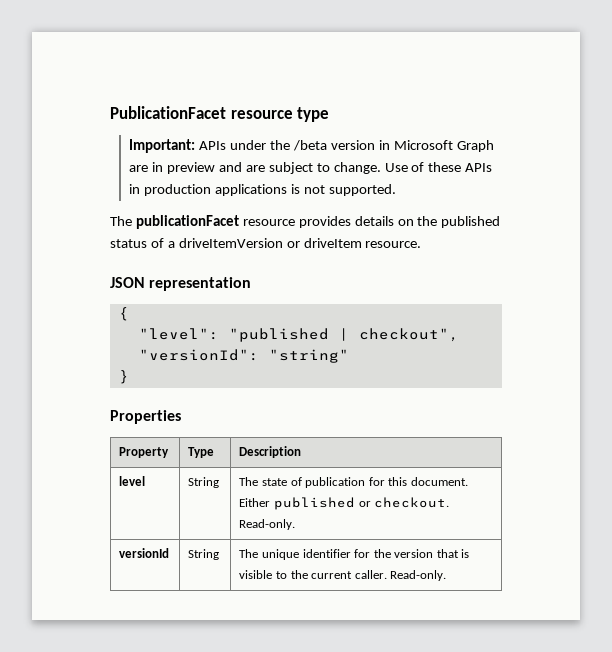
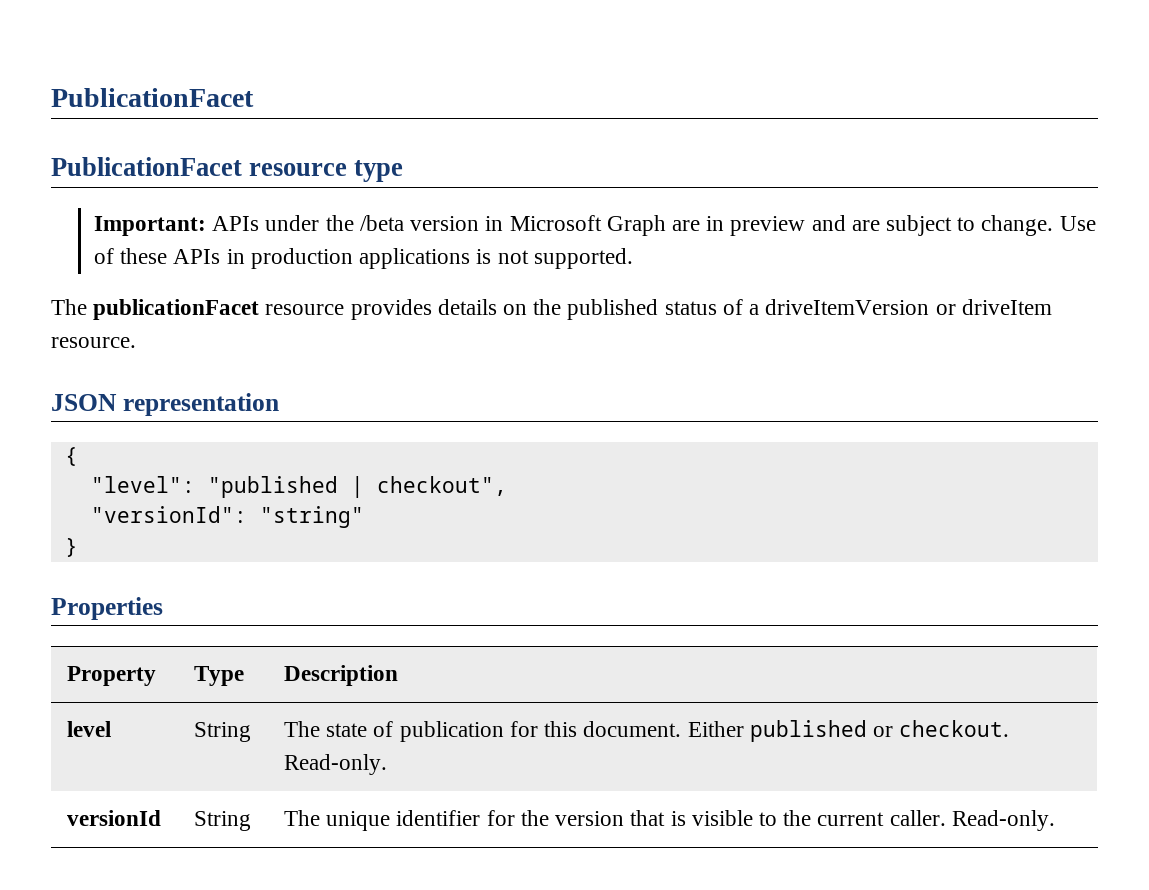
[110,106,226,119] PublicationFacet -> [51,88,254,107] [51,157,242,176] PublicationFacet // PublicationFacet

